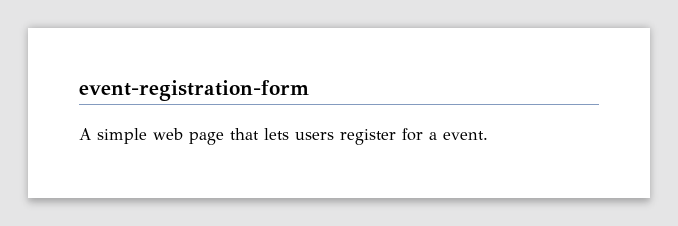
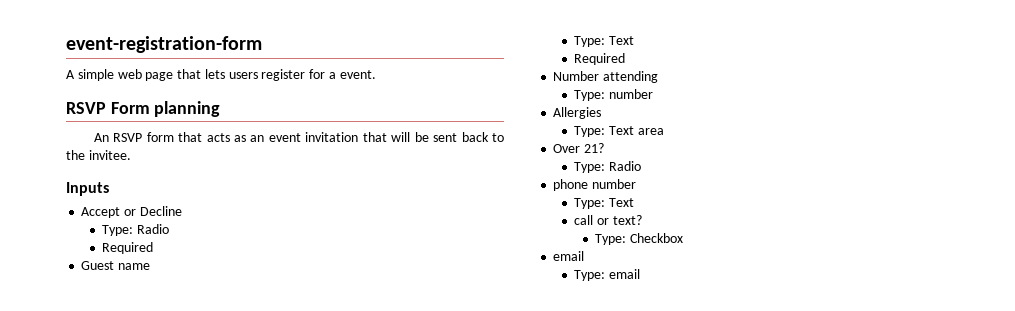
(488, 135) none -> [66,101,221,117] [93,132,505,142] [66,150,131,160] [66,182,109,196] [81,206,182,218] [102,224,170,236] [102,242,154,254] [81,261,151,270] [574,36,635,47] [574,53,626,65] [553,71,659,83] [574,89,654,101] [553,107,602,119] [574,126,665,137] [553,143,605,153] [574,161,642,173] [553,179,637,191] [574,198,635,209] [574,215,643,225] [595,233,684,245] [553,251,585,261] [574,269,641,281] // RSVP Form planning // An RSVP form that acts as an event invitation that will be sent back to the invitee. // Inputs // Accept or Decline // Type: Radio // Required // Guest name // Type: Text // Required // Number attending // Type: number // Allergies // Type: Text area // Over 21? // Type: Radio // phone number // Type: Text // call or text? // Type: Checkbox // email // Type: email

